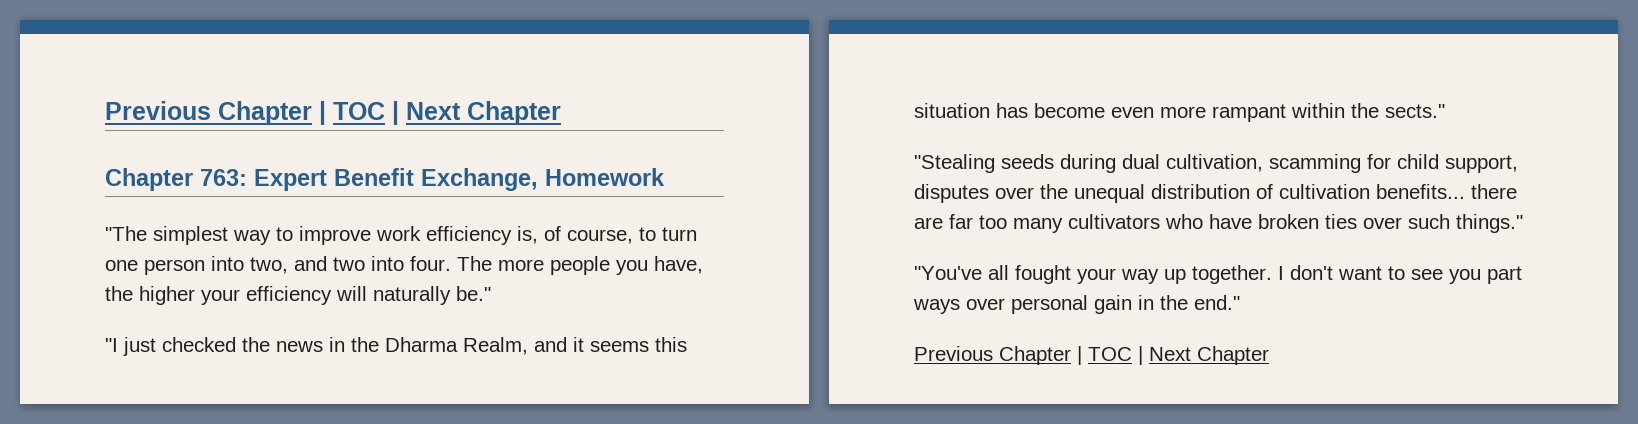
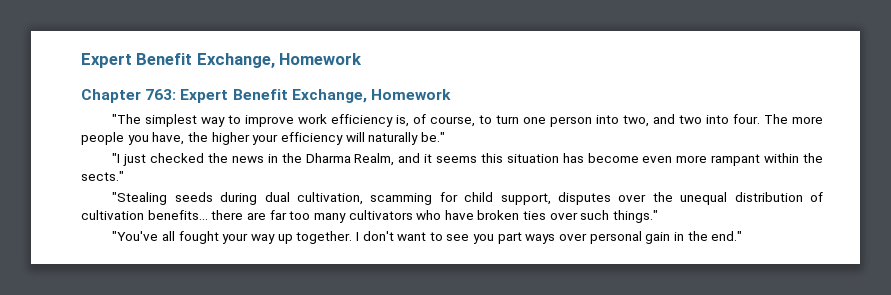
[105,101,561,125] Previous Chapter | TOC | Next Chapter -> [81,53,363,68] Expert Benefit Exchange, Homework
[914,346,1269,365] // Previous Chapter | TOC | Next Chapter -> (743, 236) none

